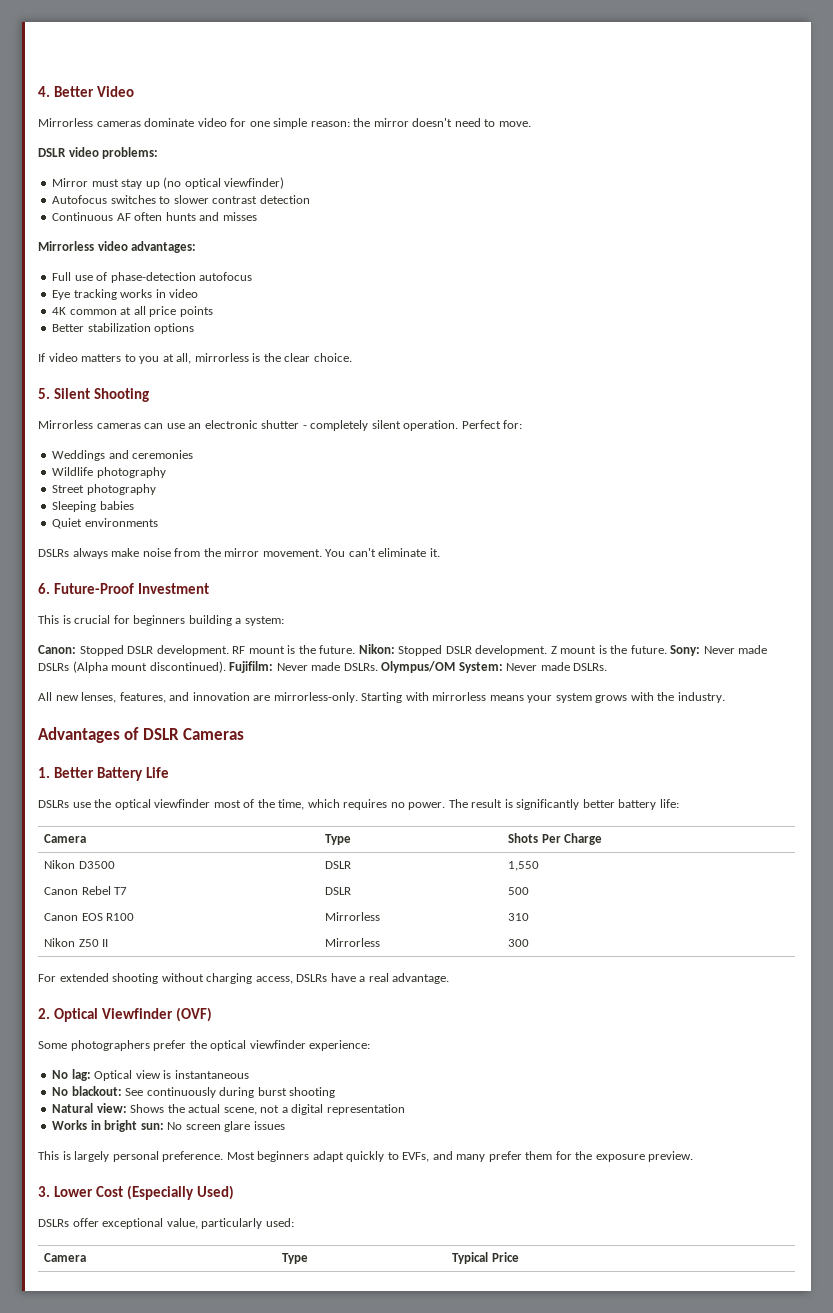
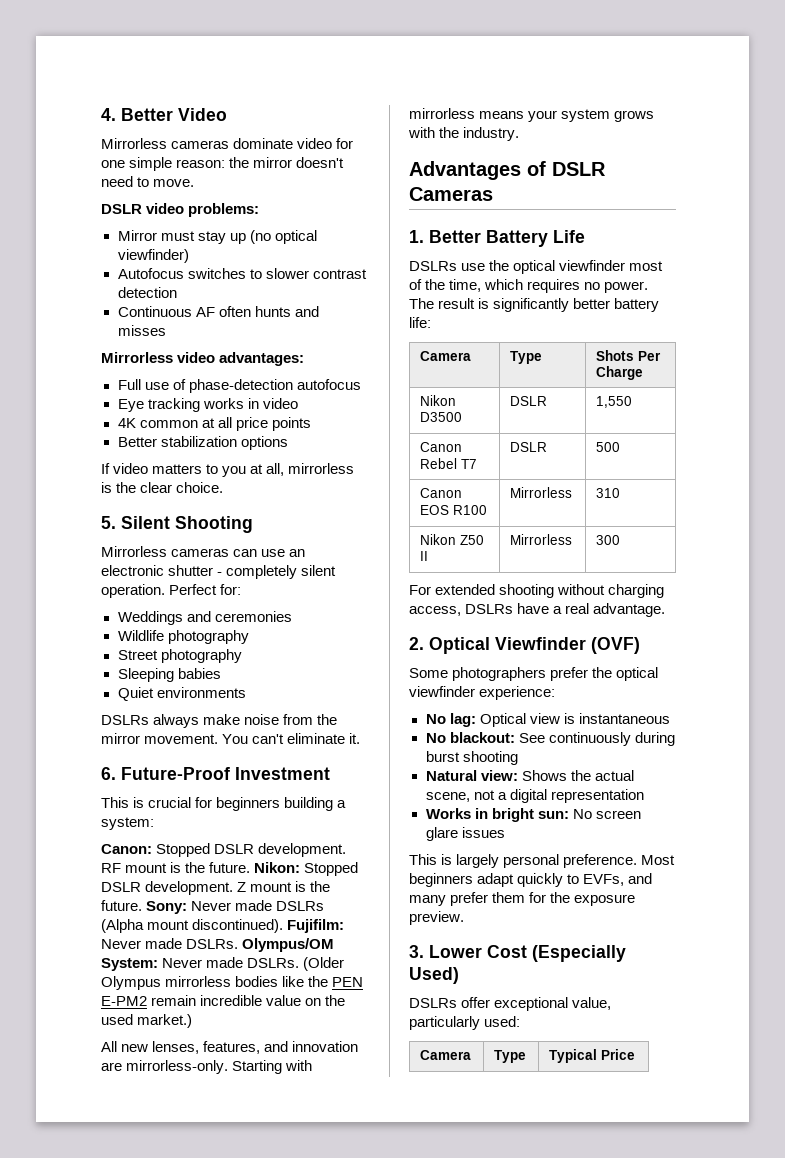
(608, 667) none -> [303,957,345,971] [101,976,364,990] [101,995,346,1006] [101,1014,193,1028] (Older Olympus mirrorless bodies like the PEN E-PM2 remain incredible value on the used market.)

